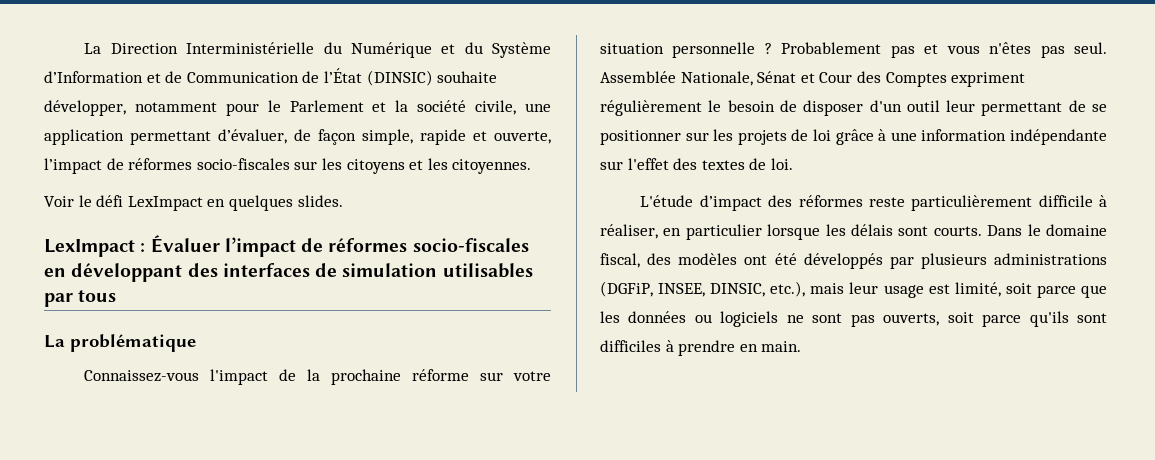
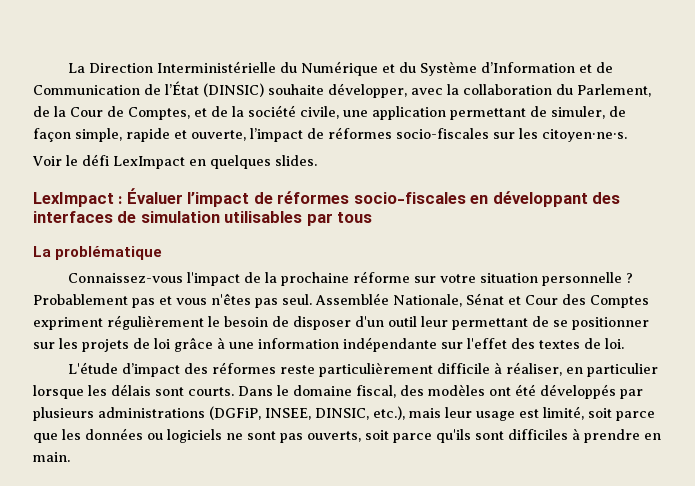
[134,100,387,116] notamment pour le Parlement et -> [411,84,651,97] [33,106,228,120] avec la collaboration du Parlement, de la Cour de Comptes, et de
[218,129,287,144] d’évaluer, -> [530,106,605,119] de simuler,
[346,158,532,174] citoyens et les citoyennes. -> [542,129,627,142] citoyen·ne·s.

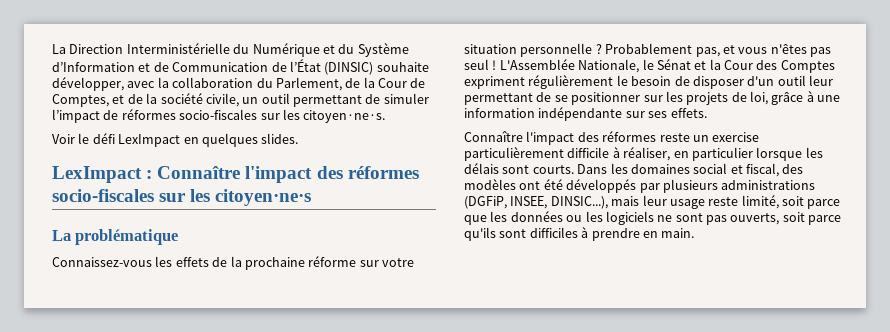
[343,106,626,120] [33,128,246,142] une application permettant de simuler, de façon simple, rapide et ouverte, -> [242,93,429,107] un outil permettant de simuler
[126,188,621,207] [33,211,373,226] Évaluer l’impact de réformes socio-fiscales en développant des interfaces de simulation utilisables par tous -> [157,166,419,183] [52,189,312,206] Connaître l'impact des réformes socio-fiscales sur les citoyen·ne·s
[186,272,240,286] l'impact -> [155,256,209,267] les effets
[132,298,155,308] pas -> [695,47,720,57] pas,
[282,293,462,307] seul. Assemblée Nationale, -> [464,59,654,73] seul ! L'Assemblée Nationale, le
(521, 300) none -> [709,59,721,70] la
[154,338,170,349] loi -> [750,91,768,105] loi,
[467,338,624,349] [67,362,180,377] l'effet des textes de loi. // L'étude d’impact -> [648,108,707,118] [464,131,575,145] ses effets. // Connaître l'impact
(315, 369) none -> [692,132,760,142] un exercise
[277,385,352,396] le domaine -> [610,163,743,174] les domaines social et
[315,406,405,420] DINSIC, etc.), -> [550,196,608,209] DINSIC...),
[519,409,539,418] est -> [708,197,739,206] reste
(163, 436) none -> [585,211,603,222] les

